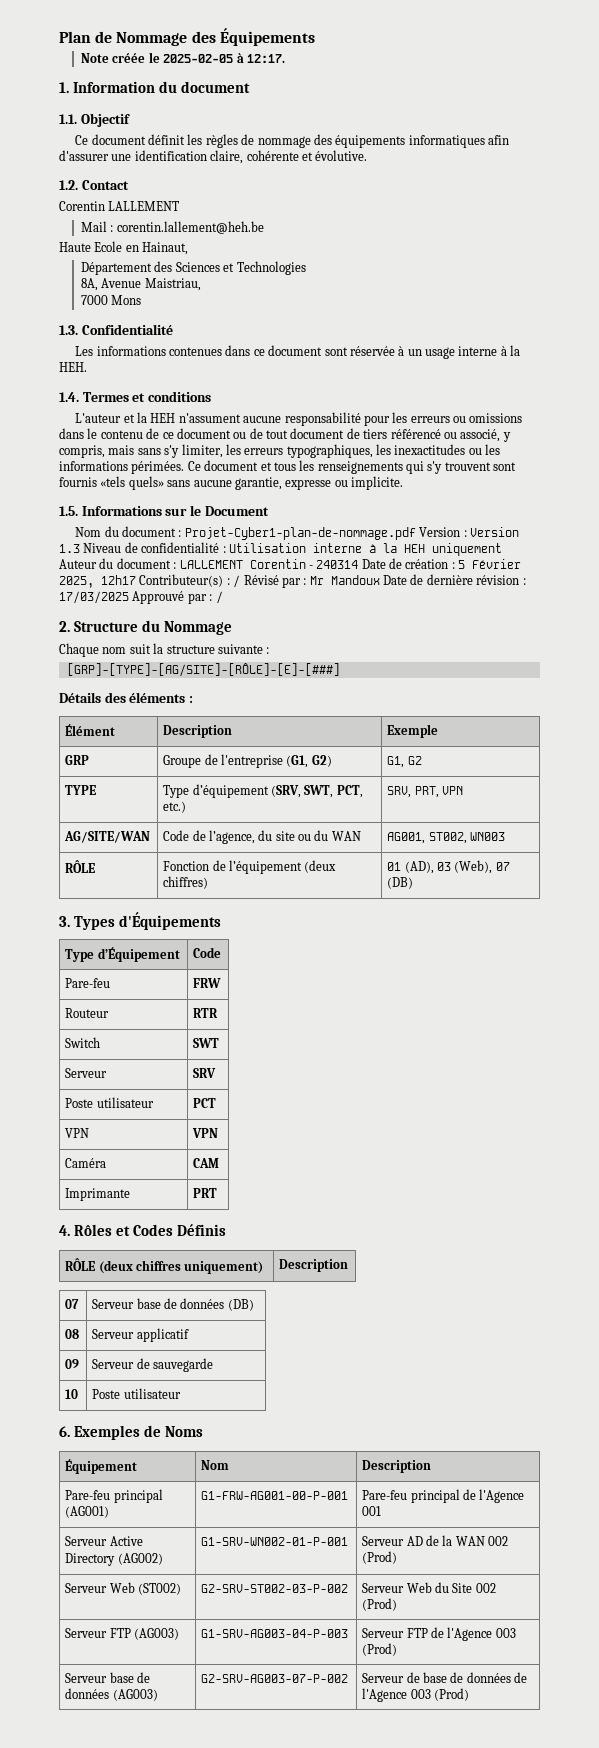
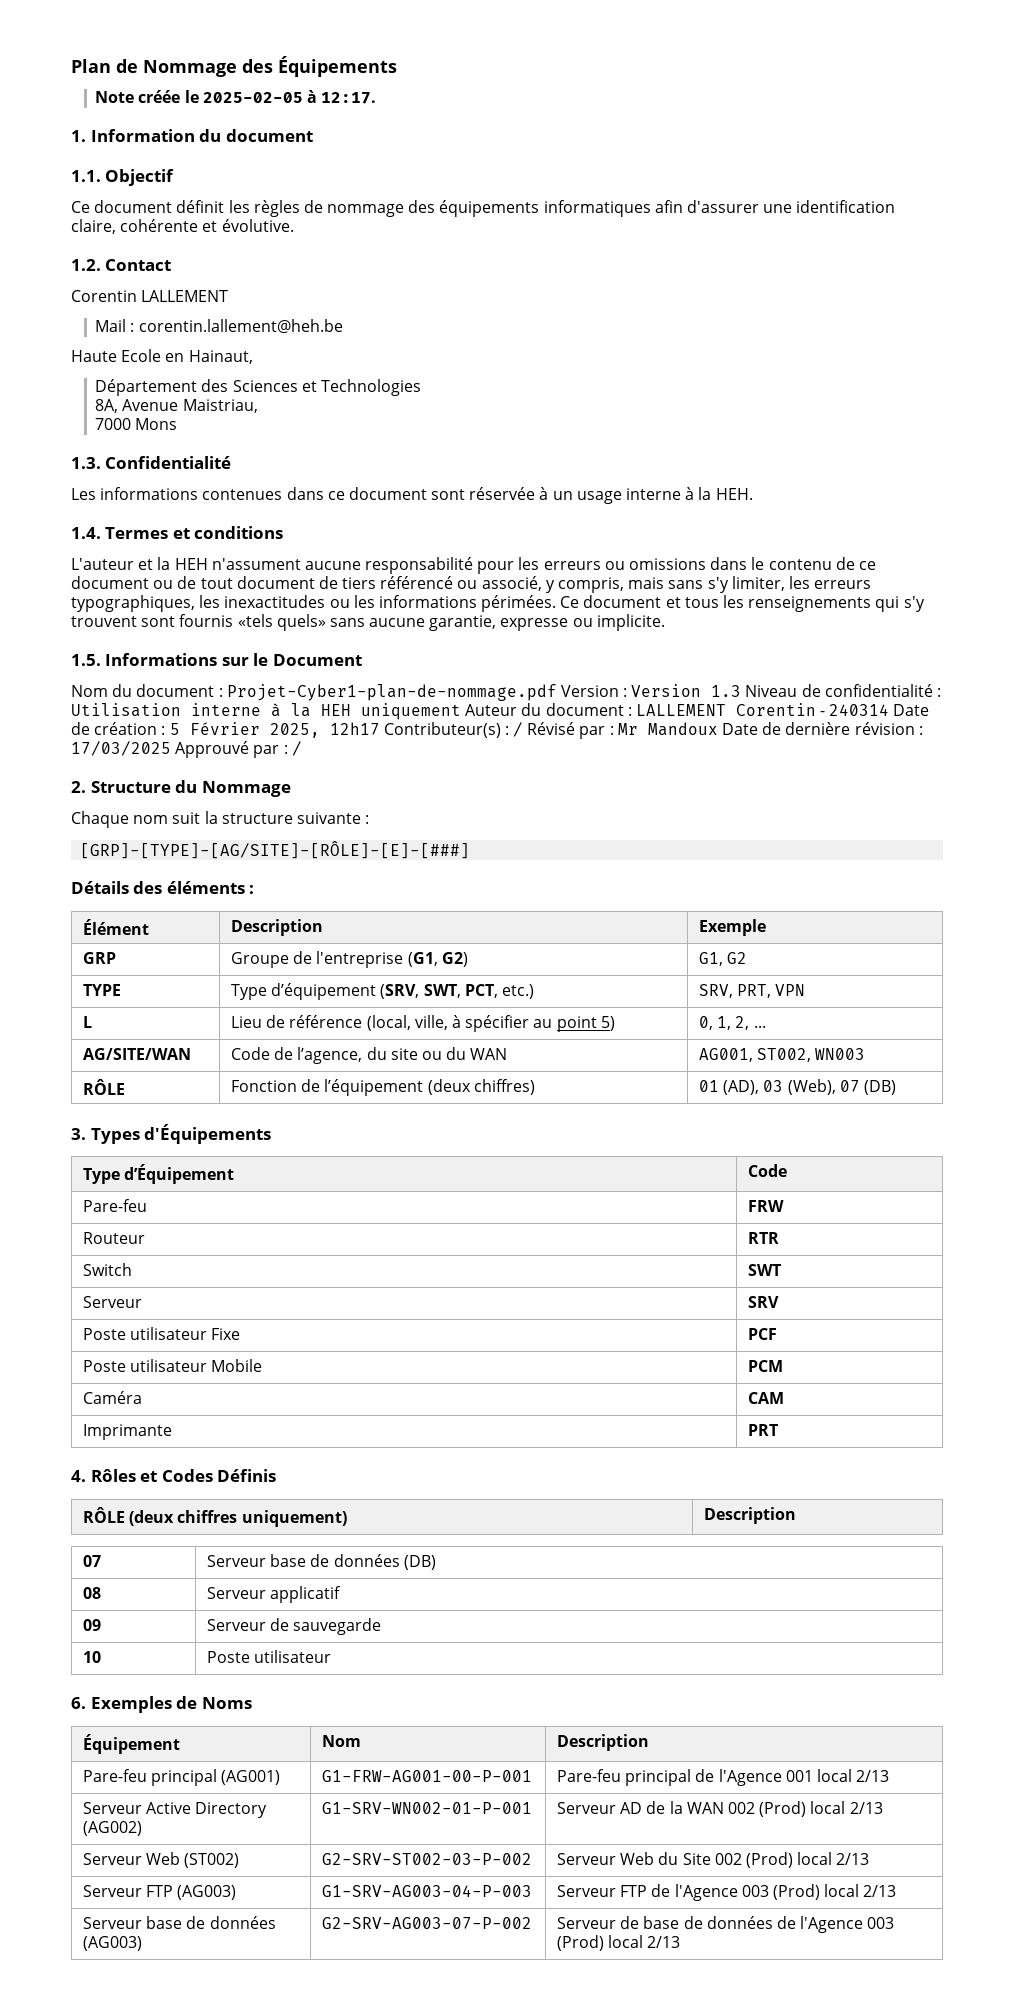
(463, 790) none -> [83,1016,93,1028] [231,1015,615,1032] [699,1016,766,1030] // L | Lieu de référence (local, ville, à spécifier au point 5) | 0, 1, 2, ...
[193,1098,217,1108] [65,1128,90,1138] [192,1128,219,1138] | PCT // VPN | VPN -> [211,1328,241,1340] [748,1328,778,1340] [83,1359,263,1372] [748,1360,784,1372] Fixe | PCF // Poste utilisateur Mobile | PCM
(382, 1511) none -> [816,1769,890,1782] local 2/13
(398, 1557) none -> [810,1801,883,1814] local 2/13
(398, 1604) none -> [797,1852,870,1865] local 2/13
(398, 1649) none -> [824,1884,897,1897] local 2/13
(469, 1694) none -> [608,1935,681,1948] local 2/13

